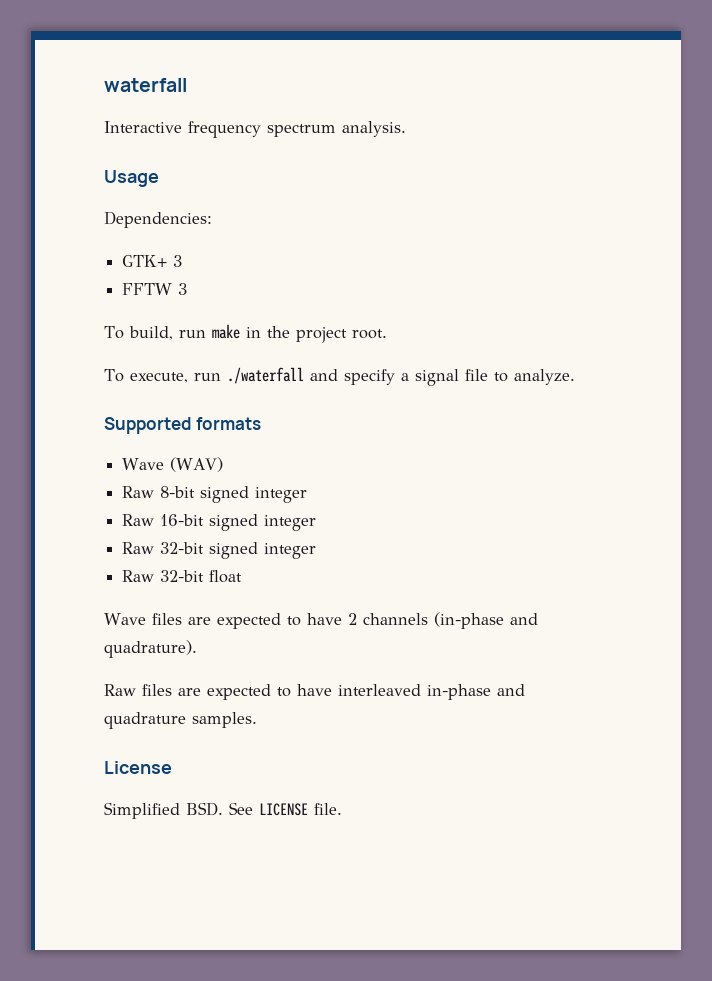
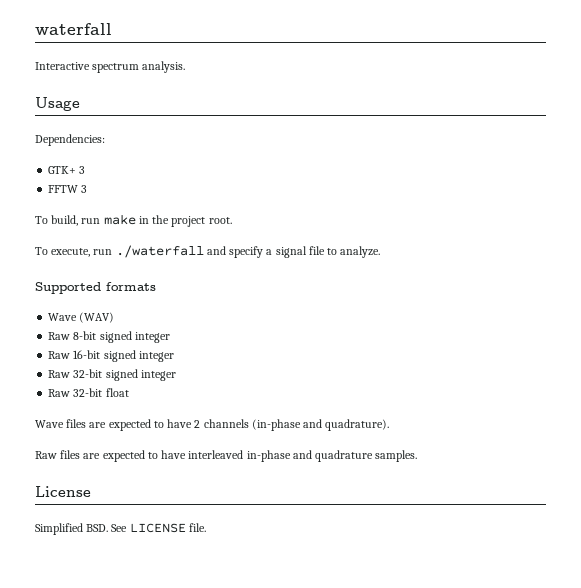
[188,121,261,138] frequency -> (90, 66) none

